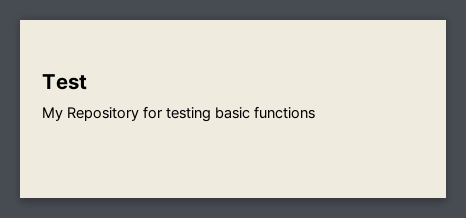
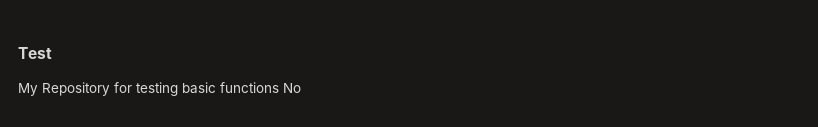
(316, 112) none -> [283,83,301,93] No

